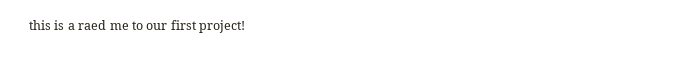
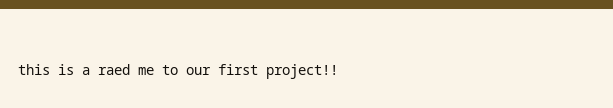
[199,20,245,33] project! -> [266,64,338,79] project!!

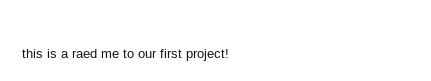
[266,64,338,79] project!! -> [186,49,229,61] project!

